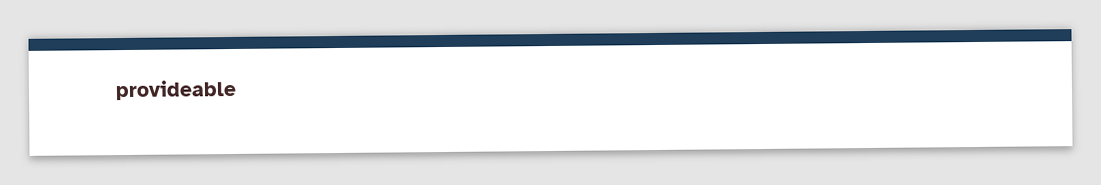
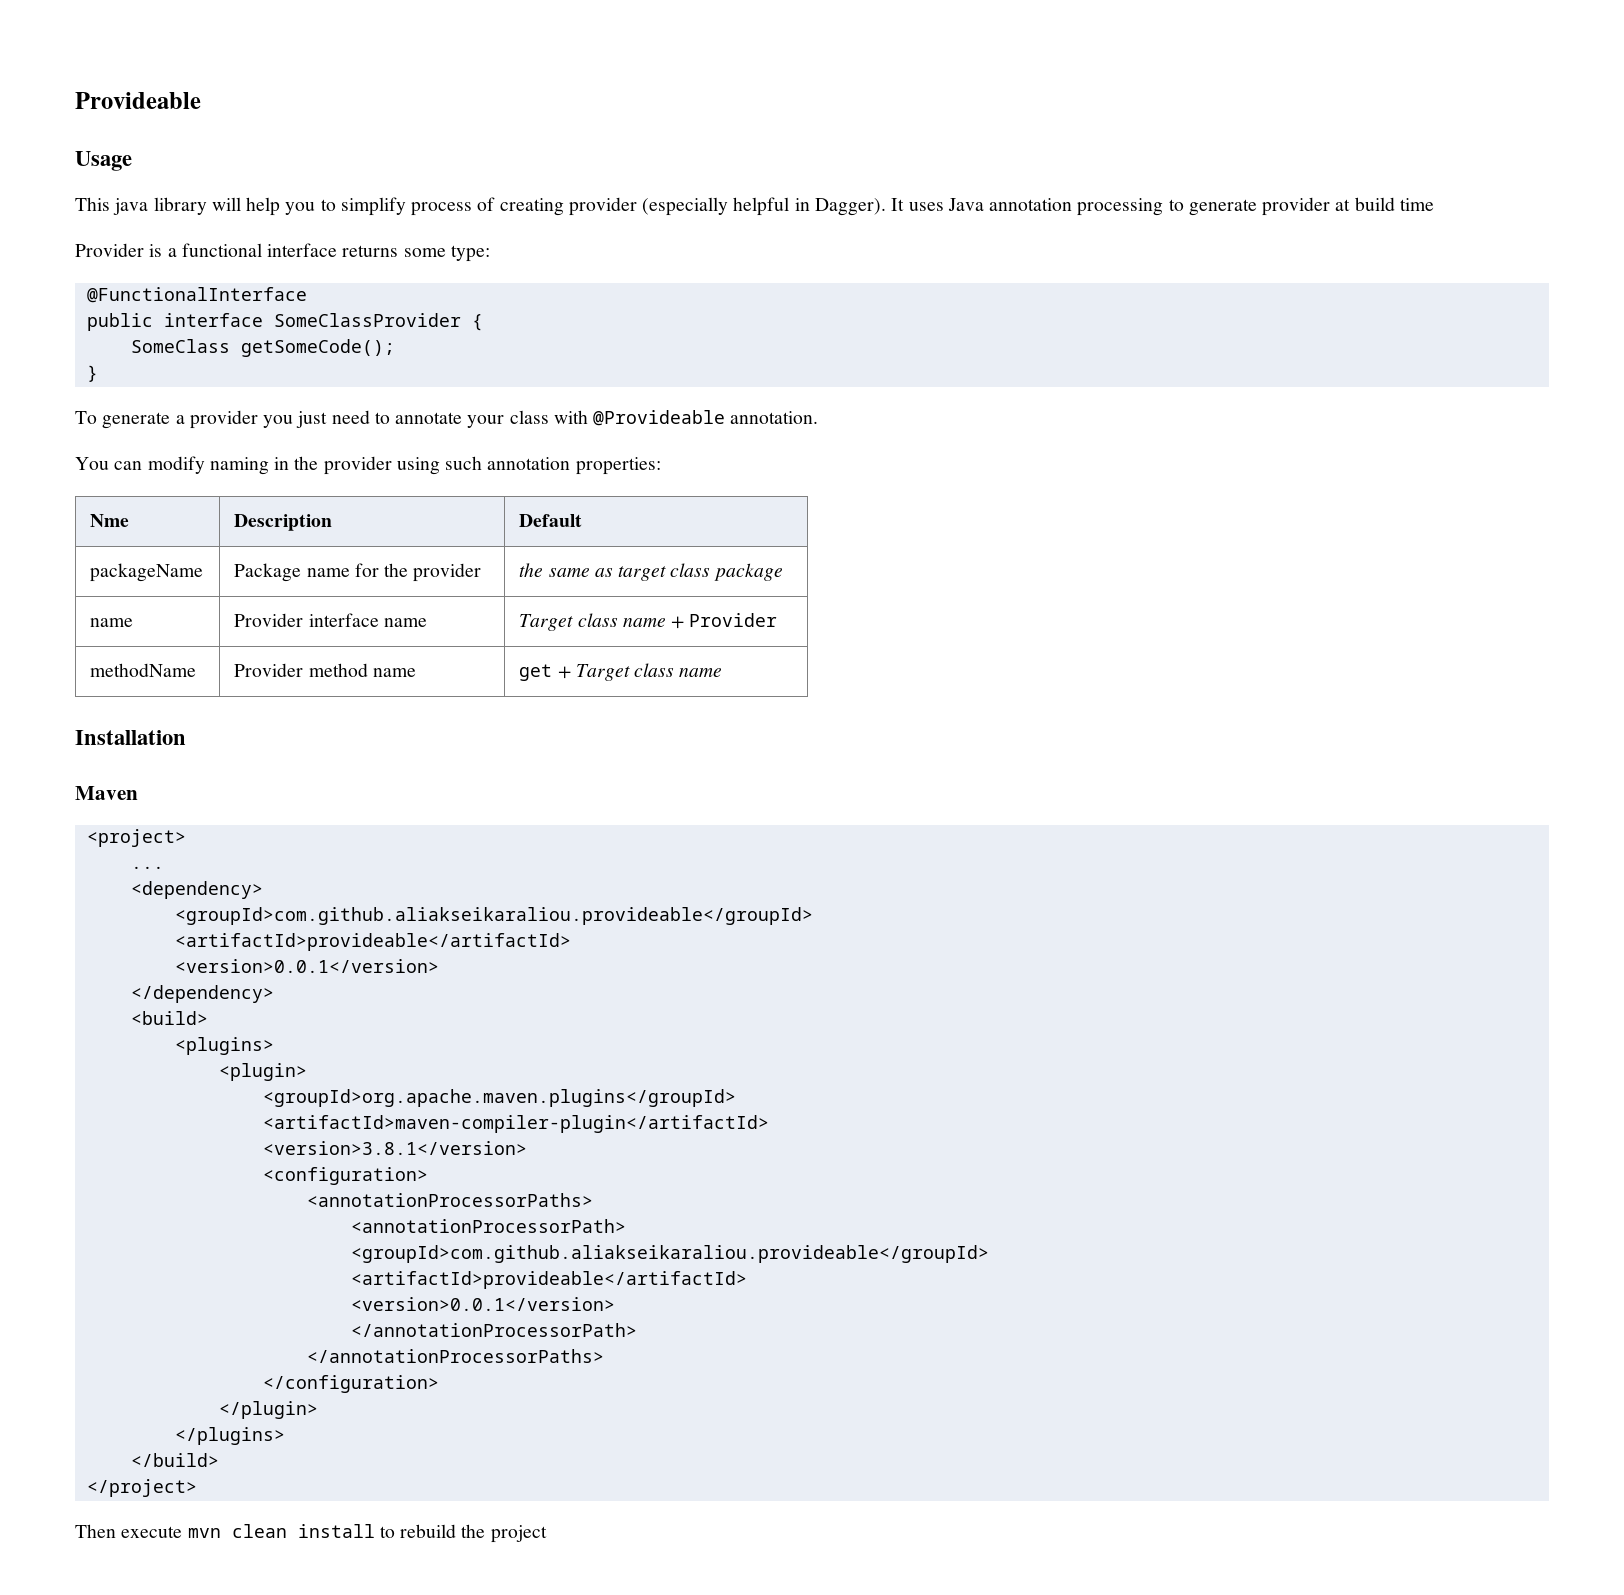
[115,79,237,101] provideable -> [75,92,201,109] [75,151,132,171] [75,197,1434,216] [75,243,490,262] [86,287,307,303] [86,313,483,331] [130,339,395,357] [86,365,98,382] [75,410,819,429] [75,456,661,475] [90,514,130,527] [234,514,333,531] [519,514,583,527] [90,563,204,582] [234,563,482,582] [519,563,783,581] [90,618,134,627] [234,613,427,627] [519,613,778,631] [90,663,197,677] [234,663,416,677] [519,663,723,681] [75,730,186,745] [75,786,138,800] [86,829,186,847] [130,866,164,869] [130,881,263,899] [174,907,813,925] [174,933,571,951] [174,959,439,973] [130,985,274,1003] [130,1011,208,1025] [174,1037,274,1055] [218,1063,307,1081] [262,1089,736,1107] [262,1115,769,1133] [262,1141,527,1155] [262,1167,428,1185] [306,1193,593,1207] [350,1219,626,1233] [350,1245,989,1263] [350,1271,747,1289] [350,1297,615,1311] [350,1323,637,1337] [306,1349,604,1363] [262,1375,439,1393] [218,1401,318,1419] [174,1427,285,1445] [130,1453,219,1467] [86,1479,197,1497] [75,1524,547,1543] Provideable // Usage // This java library will help you to simplify process of creating provider (especially helpful in Dagger). It uses Java annotation processing to generate provider at build time // Provider is a functional interface returns some type: // @FunctionalInterface // public interface SomeClassProvider { // SomeClass getSomeCode(); // } // To generate a provider you just need to annotate your class with @Provideable annotation. // You can modify naming in the provider using such annotation properties: // Nme | Description | Default // packageName | Package name for the provider | the same as target class package // name | Provider interface name | Target class name + Provider // methodName | Provider method name | get + Target class name // Installation // Maven // <project> // ... // <dependency> // <groupId>com.github.aliakseikaraliou.provideable</groupId> // <artifactId>provideable</artifactId> // <version>0.0.1</version> // </dependency> // <build> // <plugins> // <plugin> // <groupId>org.apache.maven.plugins</groupId> // <artifactId>maven-compiler-plugin</artifactId> // <version>3.8.1</version> // <configuration> // <annotationProcessorPaths> // <annotationProcessorPath> // <groupId>com.github.aliakseikaraliou.provideable</groupId> // <artifactId>provideable</artifactId> // <version>0.0.1</version> // </annotationProcessorPath> // </annotationProcessorPaths> // </configuration> // </plugin> // </plugins> // </build> // </project> // Then execute mvn clean install to rebuild the project

